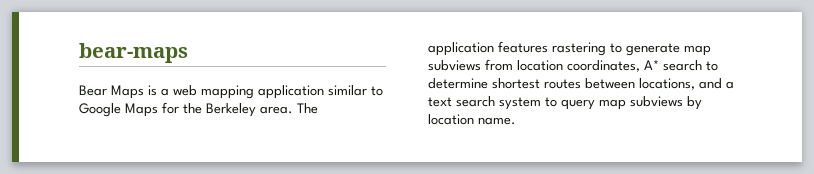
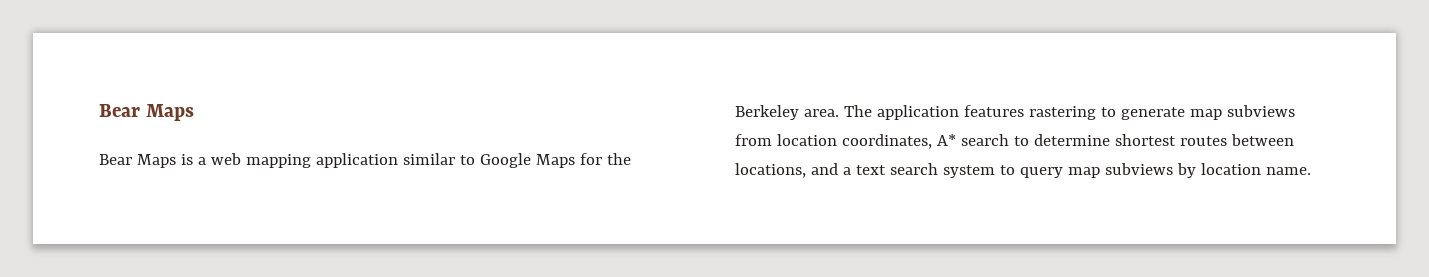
[79,43,188,63] bear-maps -> [99,104,194,121] Bear Maps

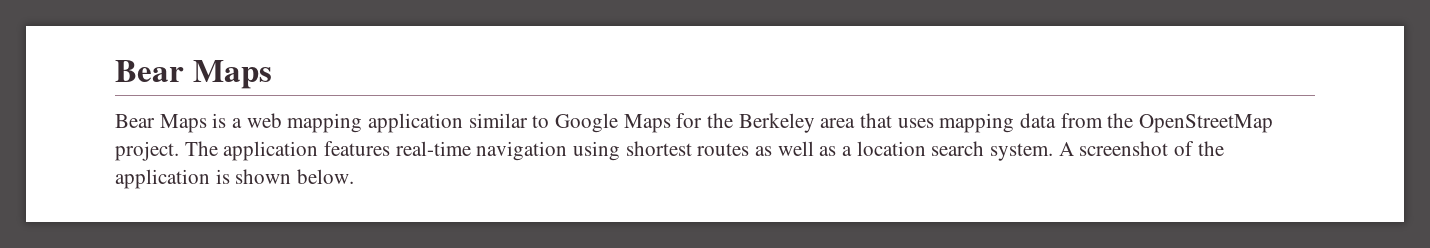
[803,105,1295,120] [735,134,1294,149] [735,163,1311,178] area. The application features rastering to generate map subviews from location coordinates, A* search to determine shortest routes between locations, and a text search system to query map subviews by location name. -> [820,113,1274,133] [115,141,1224,161] [115,169,355,189] area that uses mapping data from the OpenStreetMap project. The application features real-time navigation using shortest routes as well as a location search system. A screenshot of the application is shown below.

